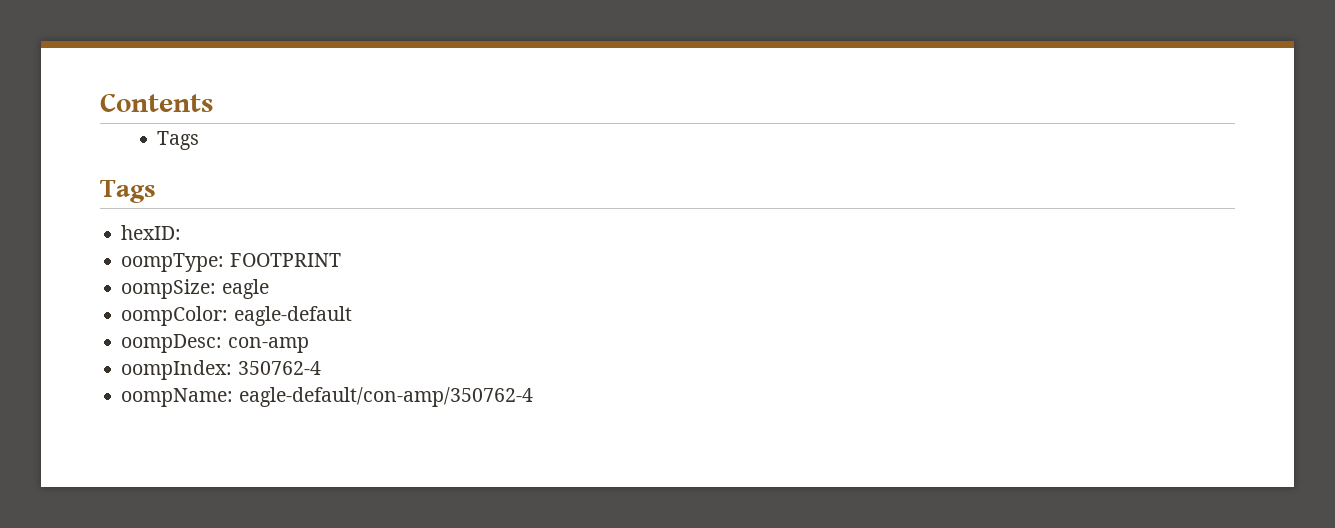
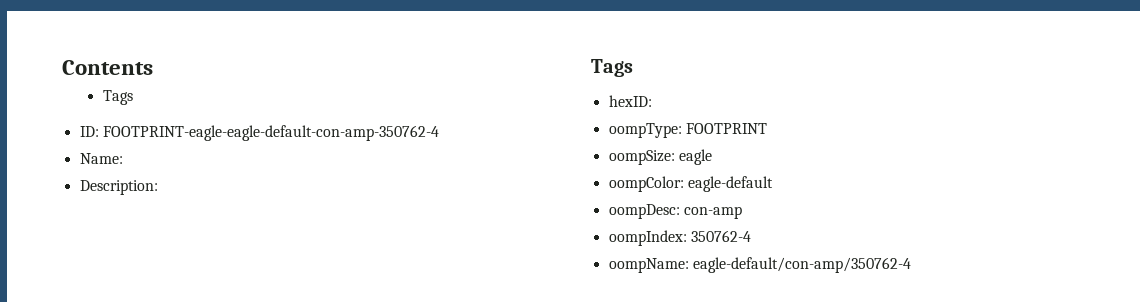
(200, 140) none -> [79,125,439,141] [79,153,123,164] [79,180,158,195] // ID: FOOTPRINT-eagle-eagle-default-con-amp-350762-4 // Name: // Description:

